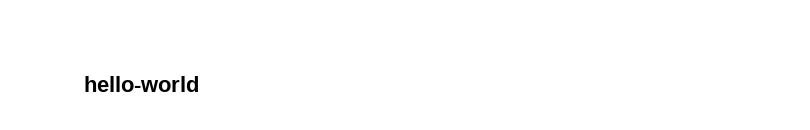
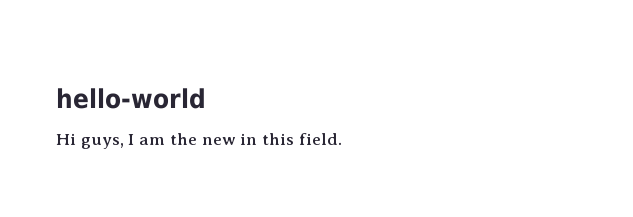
(199, 84) none -> [56,133,342,149] // Hi guys, I am the new in this field.

